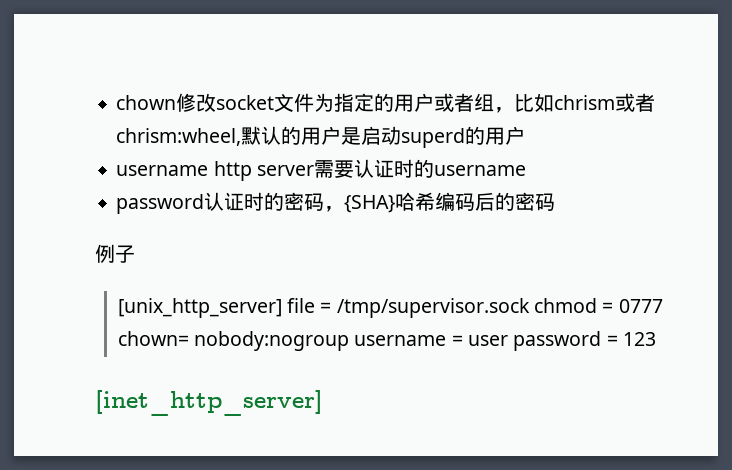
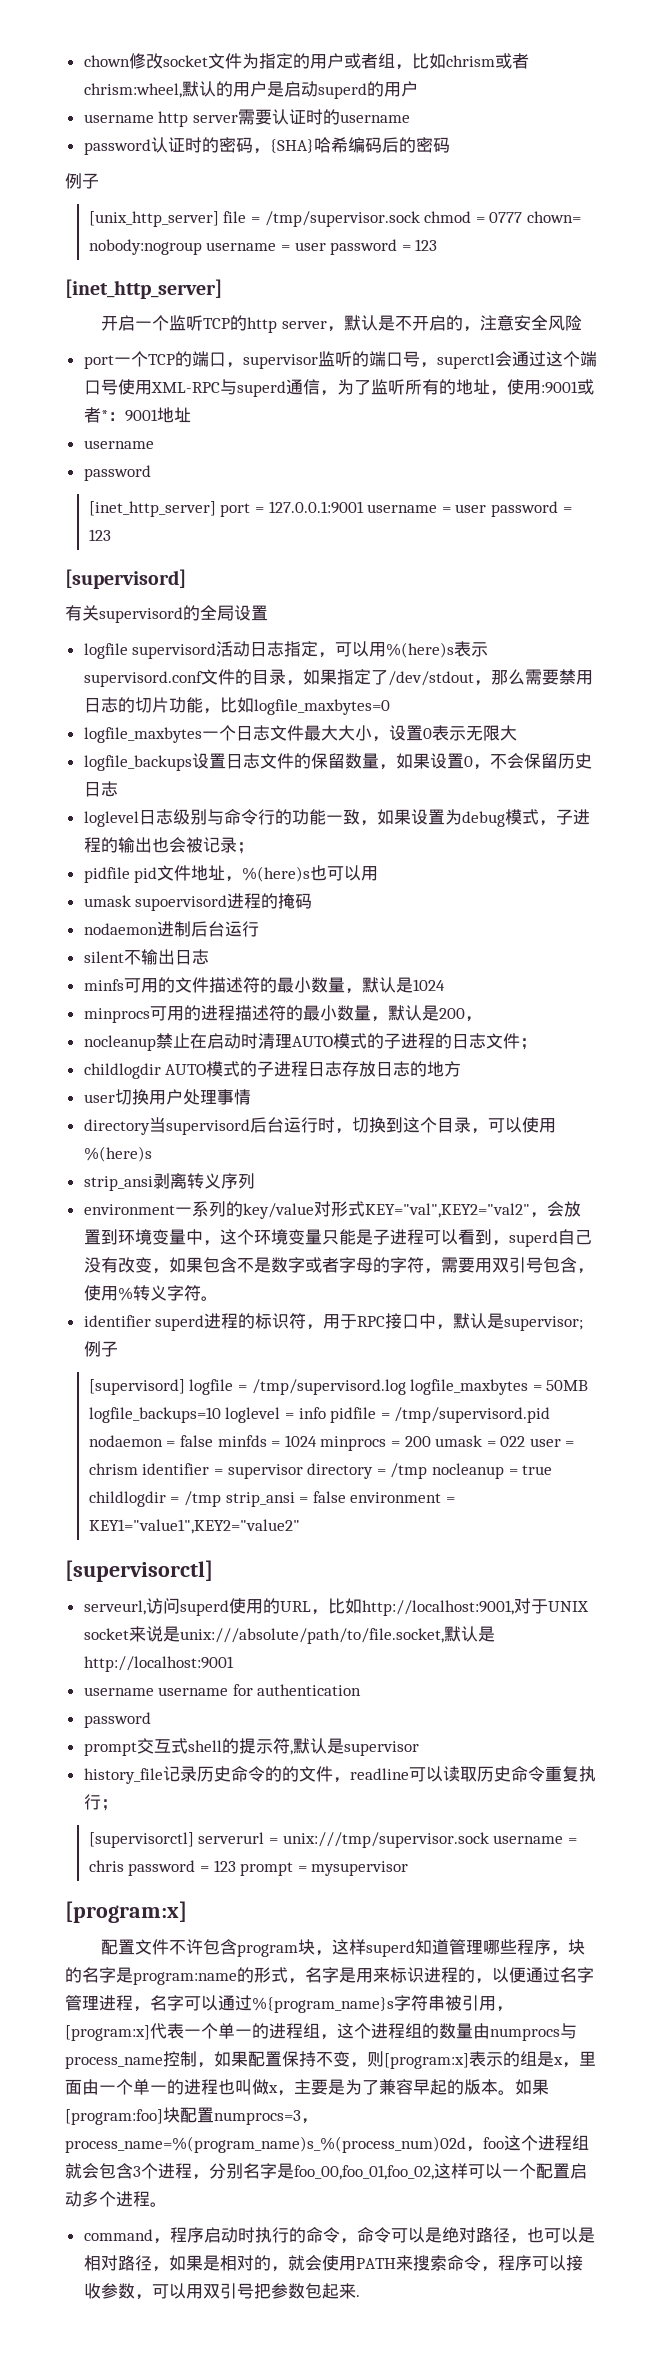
(323, 403) none -> [101,315,582,333] [83,351,597,369] [83,379,594,397] [83,407,191,423] [83,440,154,449] [83,465,151,481] [88,501,572,517] [88,529,111,541] [65,569,186,589] [65,605,268,623] [83,641,489,659] [83,669,593,687] [83,697,390,715] [83,725,517,743] [83,753,592,771] [83,781,118,797] [83,809,590,827] [83,837,254,854] [83,865,379,883] [83,893,313,911] [83,921,259,937] [83,949,209,965] [83,977,445,994] [83,1005,482,1023] [83,1033,537,1051] [83,1061,462,1079] [83,1089,251,1105] [83,1117,556,1135] [83,1146,152,1162] [83,1173,255,1191] [83,1201,581,1219] [83,1229,592,1247] [83,1257,594,1274] [83,1285,218,1301] [83,1313,584,1331] [83,1341,118,1357] [88,1379,589,1395] [88,1407,551,1423] [88,1435,575,1451] [88,1463,553,1479] [88,1491,455,1507] [88,1519,300,1534] [65,1560,213,1582] [83,1598,589,1616] [83,1626,495,1644] [83,1656,234,1672] [83,1684,362,1696] [83,1712,151,1728] [83,1738,419,1756] [83,1766,596,1784] [83,1794,118,1811] [88,1832,577,1848] [88,1860,409,1876] [65,1901,187,1923] [101,1939,586,1957] [65,1967,594,1985] [65,1995,513,2013] [65,2023,577,2041] [65,2051,596,2069] [65,2079,549,2096] [65,2107,318,2125] [65,2135,589,2153] [65,2163,587,2180] [65,2191,167,2207] [83,2227,595,2244] [83,2255,583,2272] [83,2283,360,2300] // 开启一个监听TCP的http server，默认是不开启的，注意安全风险 // port一个TCP的端口，supervisor监听的端口号，superctl会通过这个端口号使用XML-RPC与superd通信，为了监听所有的地址，使用:9001或者*：9001地址 // username // password // [inet_http_server] port = 127.0.0.1:9001 username = user password = 123 // [supervisord] // 有关supervisord的全局设置 // logfile supervisord活动日志指定，可以用%(here)s表示supervisord.conf文件的目录，如果指定了/dev/stdout，那么需要禁用日志的切片功能，比如logfile_maxbytes=0 // logfile_maxbytes一个日志文件最大大小，设置0表示无限大 // logfile_backups设置日志文件的保留数量，如果设置0，不会保留历史日志 // loglevel日志级别与命令行的功能一致，如果设置为debug模式，子进程的输出也会被记录； // pidfile pid文件地址，%(here)s也可以用 // umask supoervisord进程的掩码 // nodaemon进制后台运行 // silent不输出日志 // minfs可用的文件描述符的最小数量，默认是1024 // minprocs可用的进程描述符的最小数量，默认是200， // nocleanup禁止在启动时清理AUTO模式的子进程的日志文件； // childlogdir AUTO模式的子进程日志存放日志的地方 // user切换用户处理事情 // directory当supervisord后台运行时，切换到这个目录，可以使用%(here)s // strip_ansi剥离转义序列 // environment一系列的key/value对形式KEY="val",KEY2="val2"，会放置到环境变量中，这个环境变量只能是子进程可以看到，superd自己没有改变，如果包含不是数字或者字母的字符，需要用双引号包含，使用%转义字符。 // identifier superd进程的标识符，用于RPC接口中，默认是supervisor;例子 // [supervisord] logfile = /tmp/supervisord.log logfile_maxbytes = 50MB logfile_backups=10 loglevel = info pidfile = /tmp/supervisord.pid nodaemon = false minfds = 1024 minprocs = 200 umask = 022 user = chrism identifier = supervisor directory = /tmp nocleanup = true childlogdir = /tmp strip_ansi = false environment = KEY1="value1",KEY2="value2" // [supervisorctl] // serveurl,访问superd使用的URL，比如http://localhost:9001,对于UNIX socket来说是unix:///absolute/path/to/file.socket,默认是http://localhost:9001 // username username for authentication // password // prompt交互式shell的提示符,默认是supervisor // history_file记录历史命令的的文件，readline可以读取历史命令重复执行； // [supervisorctl] serverurl = unix:///tmp/supervisor.sock username = chris password = 123 prompt = mysupervisor // [program:x] // 配置文件不许包含program块，这样superd知道管理哪些程序，块的名字是program:name的形式，名字是用来标识进程的，以便通过名字管理进程，名字可以通过%{program_name}s字符串被引用，[program:x]代表一个单一的进程组，这个进程组的数量由numprocs与process_name控制，如果配置保持不变，则[program:x]表示的组是x，里面由一个单一的进程也叫做x，主要是为了兼容早起的版本。如果[program:foo]块配置numprocs=3，process_name=%(program_name)s_%(process_num)02d，foo这个进程组就会包含3个进程，分别名字是foo_00,foo_01,foo_02,这样可以一个配置启动多个进程。 // command，程序启动时执行的命令，命令可以是绝对路径，也可以是相对路径，如果是相对的，就会使用PATH来搜索命令，程序可以接收参数，可以用双引号把参数包起来.

